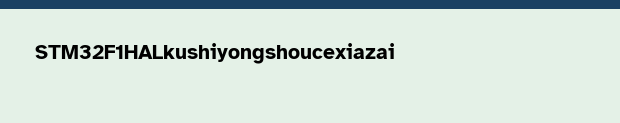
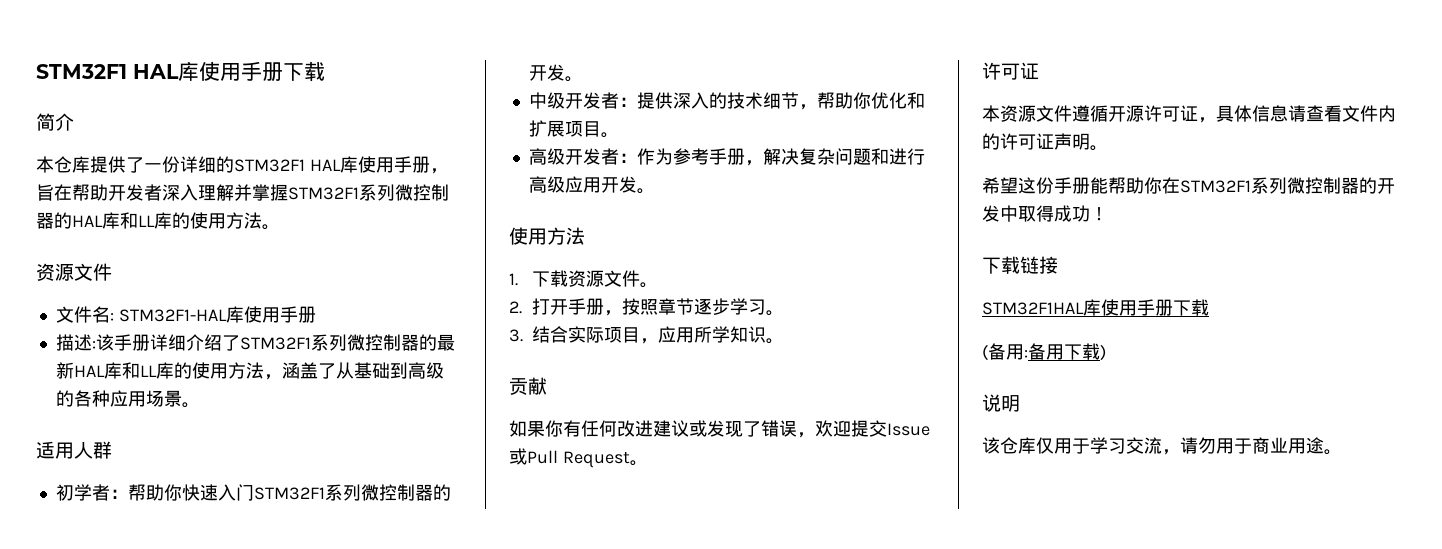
[35,43,395,64] STM32F1HALkushiyongshoucexiazai -> [36,61,325,82] [36,113,74,131] [36,156,448,174] [36,184,449,201] [36,212,280,230] [36,263,112,281] [55,306,316,323] [55,334,455,351] [55,362,444,380] [55,390,200,408] [36,441,112,459] [55,484,451,501] [528,64,583,82] [528,92,925,110] [528,120,619,138] [528,148,925,166] [528,176,655,194] [509,227,585,245] [509,270,658,288] [509,298,784,316] [509,326,784,344] [509,377,547,395] [509,420,930,438] [509,448,648,468] [982,62,1039,80] [982,105,1396,123] [982,133,1108,151] [982,177,1395,194] [982,205,1108,222] [982,256,1058,274] [982,299,1209,316] [982,343,1106,361] [982,394,1020,412] [982,437,1342,455] STM32F1 HAL库使用手册下载 // 简介 // 本仓库提供了一份详细的STM32F1 HAL库使用手册，旨在帮助开发者深入理解并掌握STM32F1系列微控制器的HAL库和LL库的使用方法。 // 资源文件 // 文件名: STM32F1-HAL库使用手册 // 描述:该手册详细介绍了STM32F1系列微控制器的最新HAL库和LL库的使用方法，涵盖了从基础到高级的各种应用场景。 // 适用人群 // 初学者：帮助你快速入门STM32F1系列微控制器的开发。 // 中级开发者：提供深入的技术细节，帮助你优化和扩展项目。 // 高级开发者：作为参考手册，解决复杂问题和进行高级应用开发。 // 使用方法 // 1.下载资源文件。 // 2.打开手册，按照章节逐步学习。 // 3.结合实际项目，应用所学知识。 // 贡献 // 如果你有任何改进建议或发现了错误，欢迎提交Issue或Pull Request。 // 许可证 // 本资源文件遵循开源许可证，具体信息请查看文件内的许可证声明。 // 希望这份手册能帮助你在STM32F1系列微控制器的开发中取得成功！ // 下载链接 // STM32F1HAL库使用手册下载 // (备用:备用下载) // 说明 // 该仓库仅用于学习交流，请勿用于商业用途。

